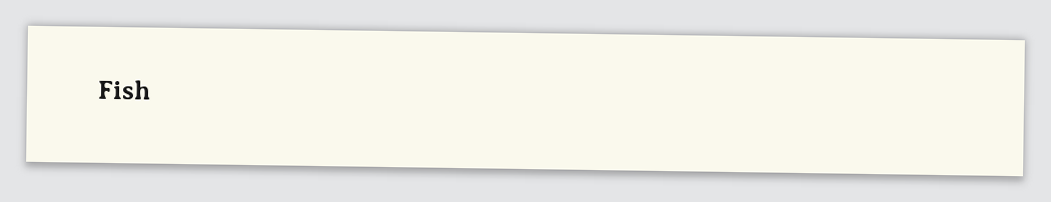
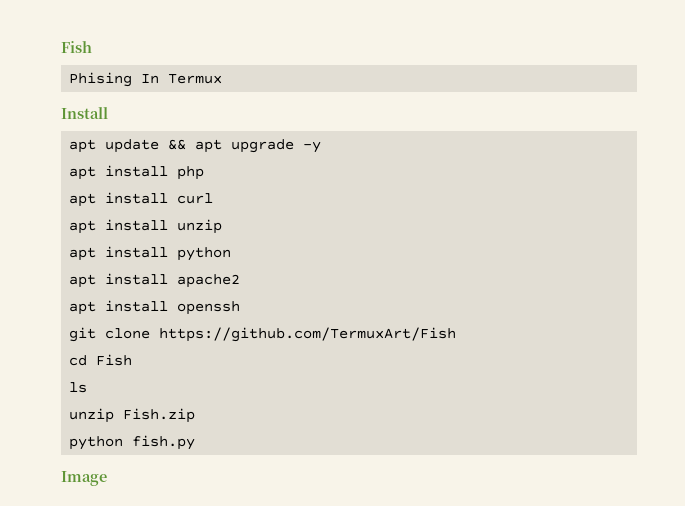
[97,79,151,100] Fish -> [61,41,92,53] [68,72,222,87] [61,107,108,119] [68,139,321,153] [68,165,204,180] [68,192,213,207] [68,219,222,234] [68,246,231,261] [68,273,240,288] [68,300,240,315] [68,327,456,342] [68,354,132,366] [68,382,87,393] [68,408,195,423] [68,435,195,450] [61,471,107,486] Fish // Phising In Termux // Install // apt update && apt upgrade -y // apt install php // apt install curl // apt install unzip // apt install python // apt install apache2 // apt install openssh // git clone https://github.com/TermuxArt/Fish // cd Fish // ls // unzip Fish.zip // python fish.py // Image

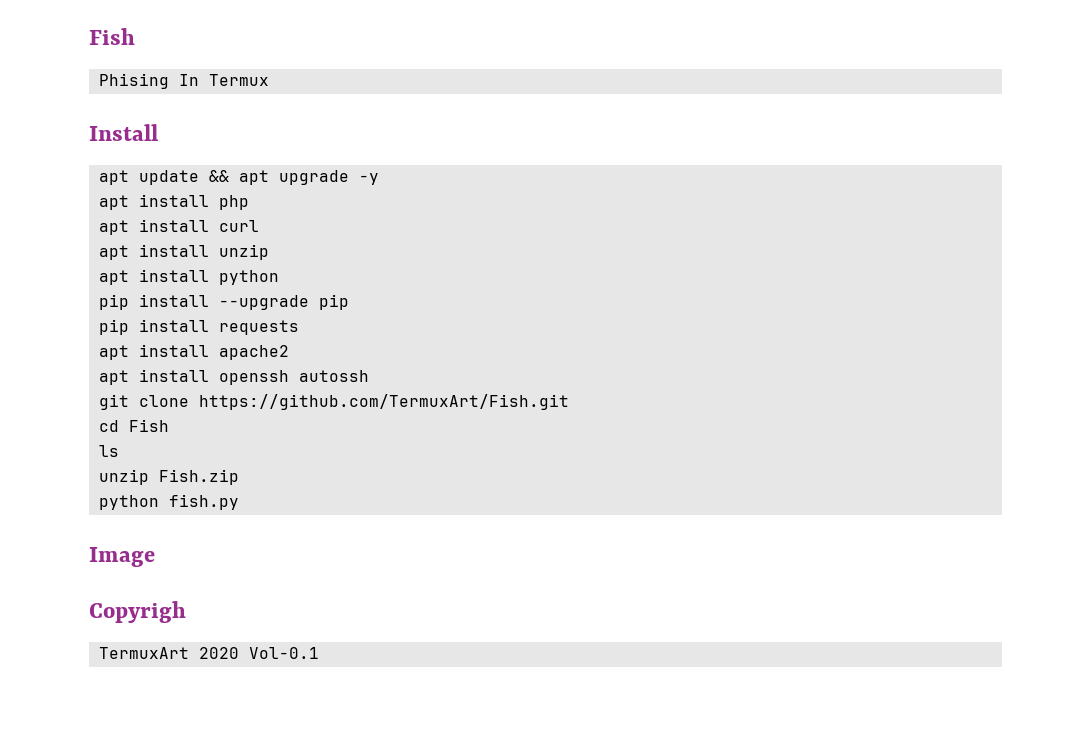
(231, 254) none -> [99,294,350,310] [99,319,300,335] // pip install --upgrade pip // pip install requests
(240, 308) none -> [299,370,370,382] autossh
[158,327,456,342] https://github.com/TermuxArt/Fish -> [199,394,570,410] https://github.com/TermuxArt/Fish.git
(107, 478) none -> [89,601,186,623] [99,647,320,659] // Copyrigh // TermuxArt 2020 Vol-0.1

